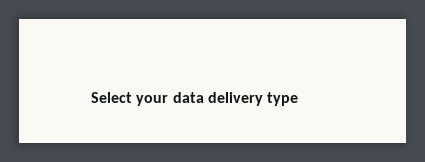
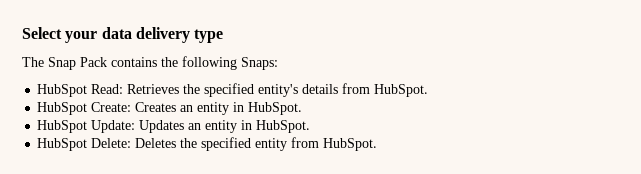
(299, 99) none -> [22,56,278,70] [37,83,429,97] [37,102,303,115] [37,120,311,133] [37,137,378,151] // The Snap Pack contains the following Snaps: // HubSpot Read: Retrieves the specified entity's details from HubSpot. // HubSpot Create: Creates an entity in HubSpot. // HubSpot Update: Updates an entity in HubSpot. // HubSpot Delete: Deletes the specified entity from HubSpot.

